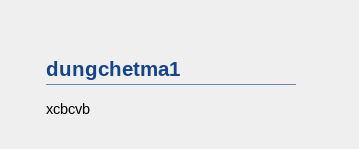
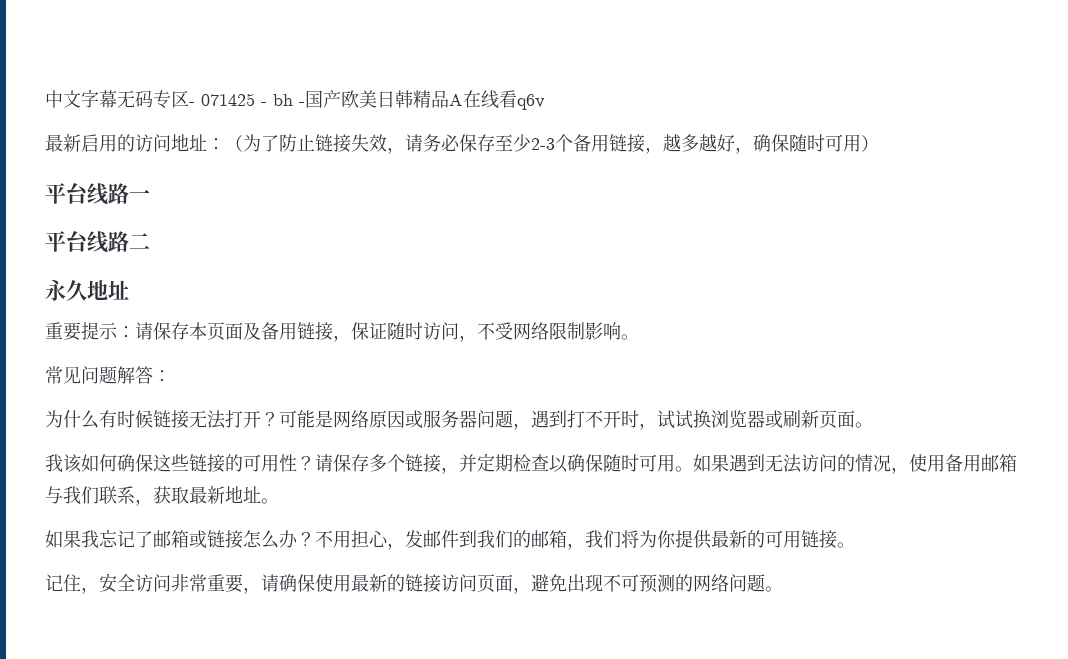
[46,61,180,80] [46,103,90,114] dungchetma1 // xcbcvb -> [45,89,545,110] [45,134,879,154] [45,183,150,205] [45,231,150,253] [45,279,129,301] [45,322,639,342] [45,366,171,384] [45,410,873,430] [45,453,1017,474] [45,486,279,506] [45,529,855,550] [45,573,783,594] 中文字幕无码专区- 071425 - bh -国产欧美日韩精品A在线看q6v // 最新启用的访问地址：（为了防止链接失效，请务必保存至少2-3个备用链接，越多越好，确保随时可用） // 平台线路一 // 平台线路二 // 永久地址 // 重要提示：请保存本页面及备用链接，保证随时访问，不受网络限制影响。 // 常见问题解答： // 为什么有时候链接无法打开？可能是网络原因或服务器问题，遇到打不开时，试试换浏览器或刷新页面。 // 我该如何确保这些链接的可用性？请保存多个链接，并定期检查以确保随时可用。如果遇到无法访问的情况，使用备用邮箱与我们联系，获取最新地址。 // 如果我忘记了邮箱或链接怎么办？不用担心，发邮件到我们的邮箱，我们将为你提供最新的可用链接。 // 记住，安全访问非常重要，请确保使用最新的链接访问页面，避免出现不可预测的网络问题。

